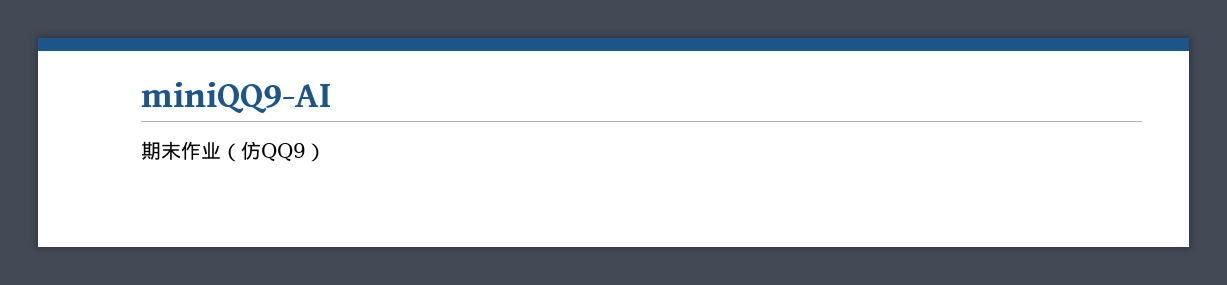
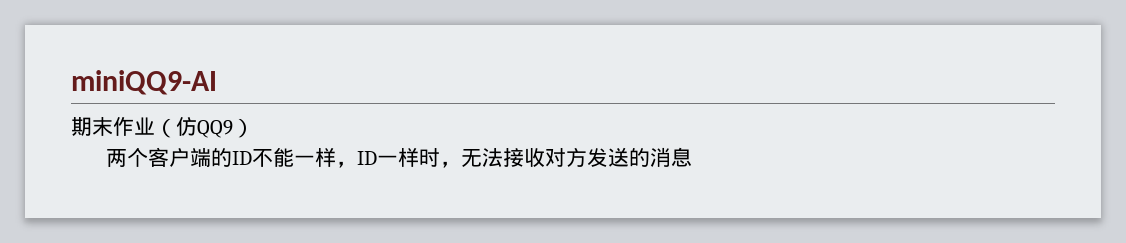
(326, 152) none -> [106,147,693,168] // 两个客户端的ID不能一样，ID一样时，无法接收对方发送的消息

